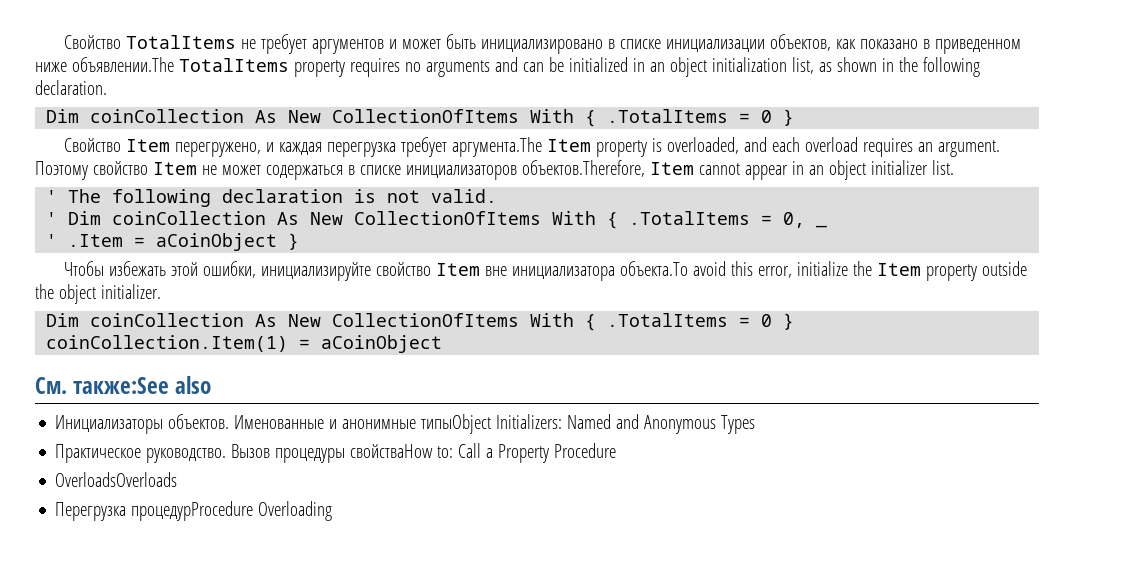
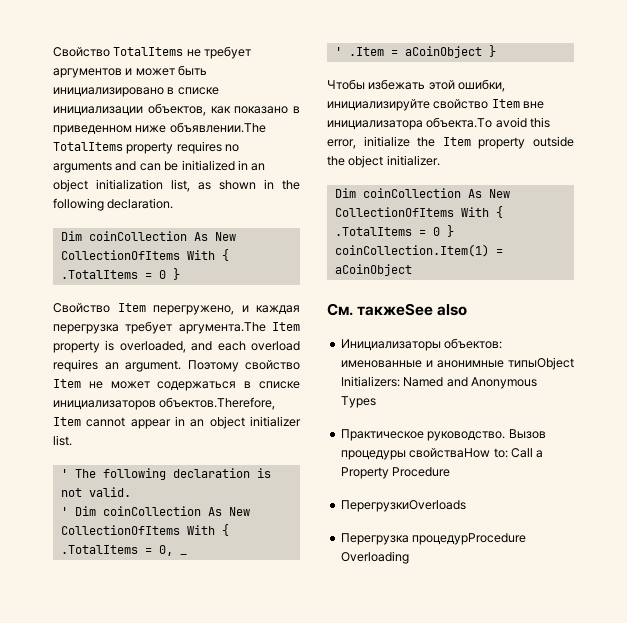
[73,377,170,394] также:See -> [357,303,434,316] такжеSee
[168,414,325,429] объектов. Именованные -> [444,338,503,349] [340,360,422,368] объектов: именованные
[55,472,178,487] OverloadsOverloads -> [340,500,466,512] ПерегрузкиOverloads

